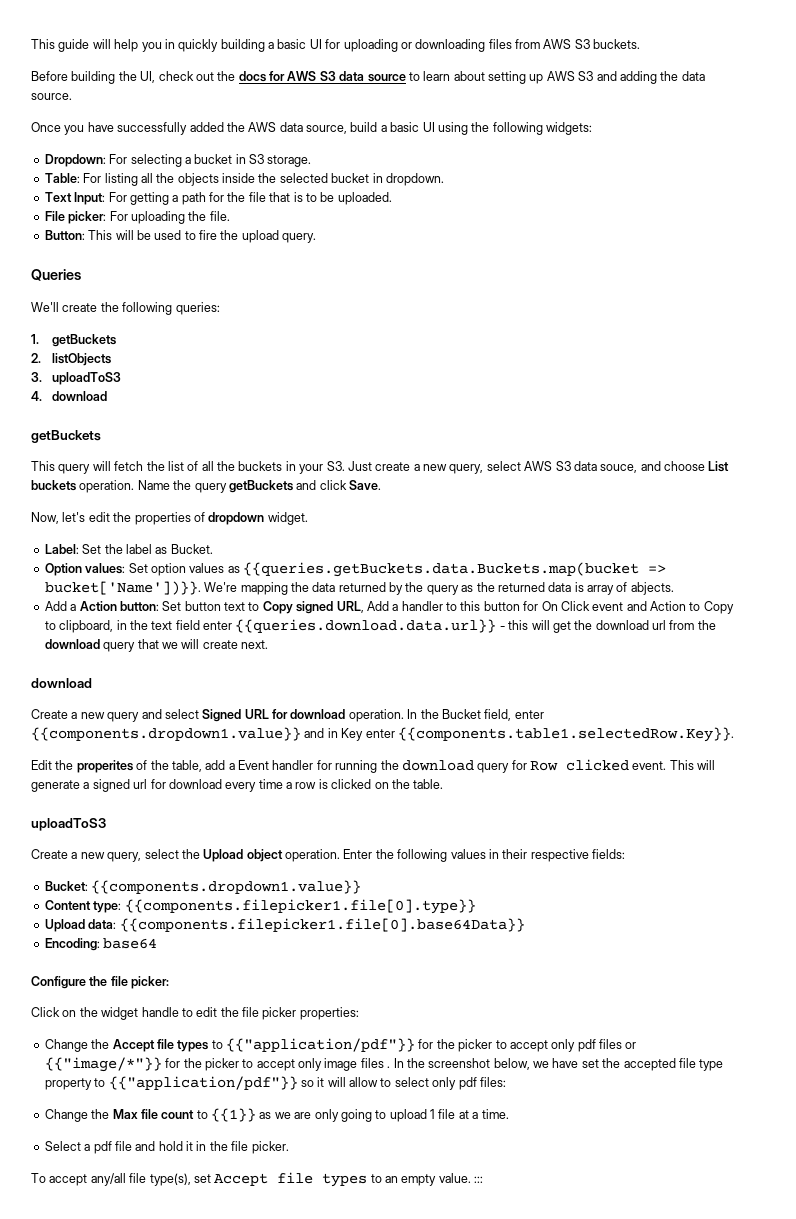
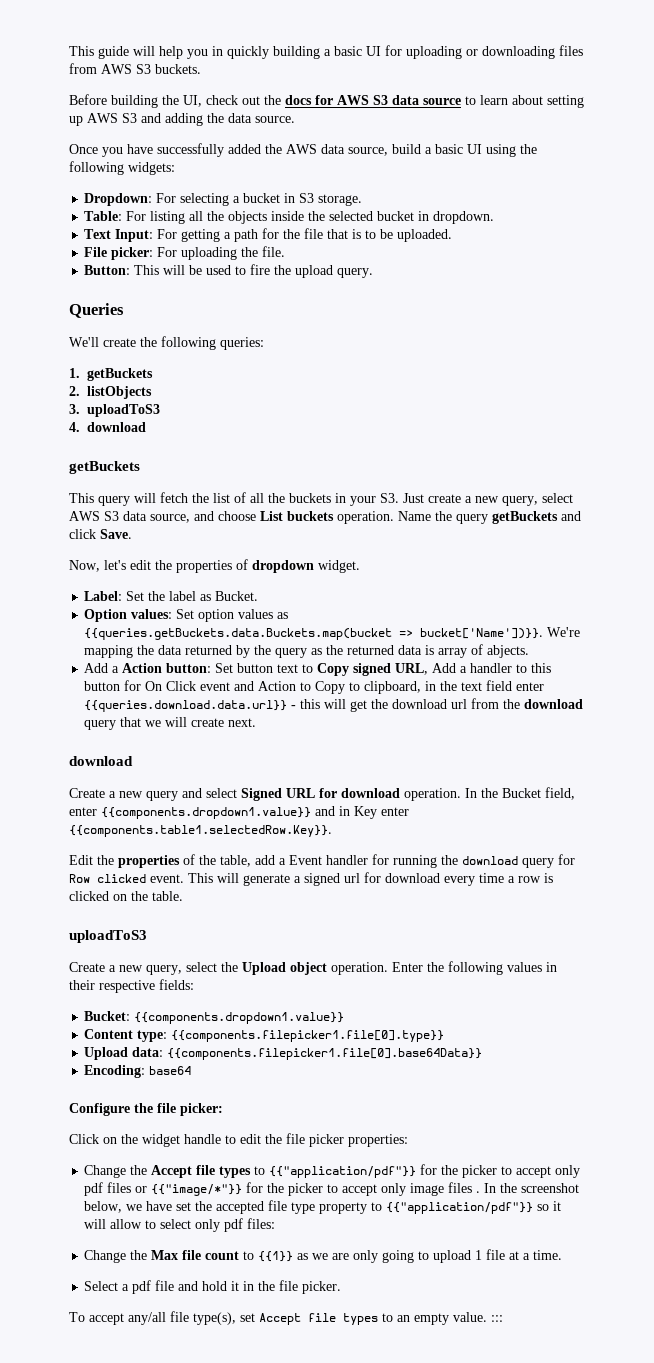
[600,464,638,473] souce, -> [150,514,190,523] source,
[76,760,133,773] properites -> [118,855,180,868] properties

